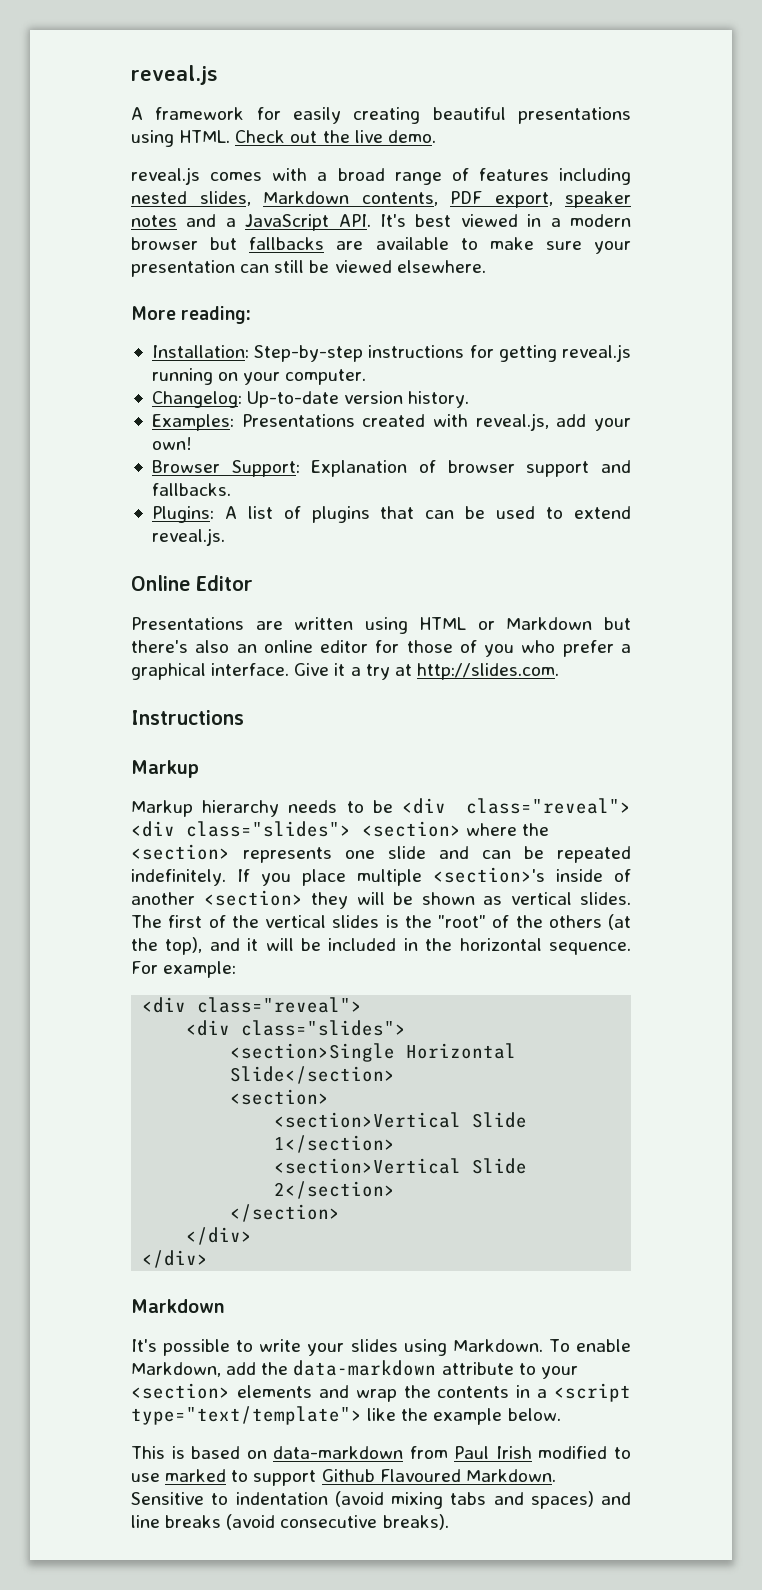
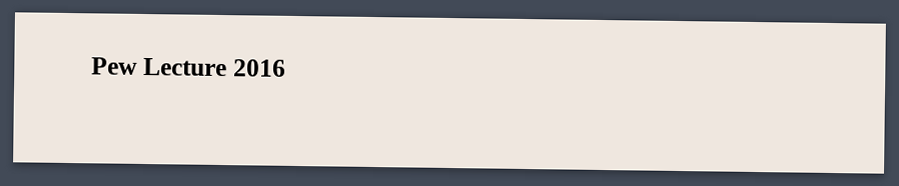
[131,65,218,85] [131,107,631,124] [131,130,436,147] [131,167,631,185] [131,191,631,208] [131,214,631,231] [131,237,631,254] [131,260,486,277] [131,306,252,324] [151,344,632,362] [151,368,367,385] [151,391,470,408] [151,413,631,431] [151,437,192,450] [151,460,631,477] [151,483,231,496] [151,506,632,523] [151,528,225,546] [131,575,253,591] [131,617,631,634] [131,640,631,657] [131,663,559,680] [131,710,244,725] [131,760,199,778] [131,798,631,817] [131,821,550,837] [131,844,631,863] [131,867,631,886] [131,890,631,909] [131,914,631,930] [131,937,631,955] [131,961,237,978] [142,997,363,1013] [186,1020,407,1036] [230,1043,517,1062] [230,1066,396,1084] [230,1089,330,1105] [274,1112,528,1128] [274,1135,396,1153] [274,1158,528,1174] [274,1181,396,1199] [230,1204,341,1222] [186,1227,253,1245] [142,1250,209,1268] [131,1299,225,1313] [131,1339,631,1356] [131,1360,578,1379] [131,1383,631,1402] [131,1406,561,1425] [131,1446,631,1459] [131,1469,556,1486] [131,1491,631,1509] [131,1514,449,1530] reveal.js // A framework for easily creating beautiful presentations using HTML. Check out the live demo. // reveal.js comes with a broad range of features including nested slides, Markdown contents, PDF export, speaker notes and a JavaScript API. It's best viewed in a modern browser but fallbacks are available to make sure your presentation can still be viewed elsewhere. // More reading: // Installation: Step-by-step instructions for getting reveal.js running on your computer. // Changelog: Up-to-date version history. // Examples: Presentations created with reveal.js, add your own! // Browser Support: Explanation of browser support and fallbacks. // Plugins: A list of plugins that can be used to extend reveal.js. // Online Editor // Presentations are written using HTML or Markdown but there's also an online editor for those of you who prefer a graphical interface. Give it a try at http://slides.com. // Instructions // Markup // Markup hierarchy needs to be <div class="reveal"> <div class="slides"> <section> where the <section> represents one slide and can be repeated indefinitely. If you place multiple <section>'s inside of another <section> they will be shown as vertical slides. The first of the vertical slides is the "root" of the others (at the top), and it will be included in the horizontal sequence. For example: // <div class="reveal"> // <div class="slides"> // <section>Single Horizontal Slide</section> // <section> // <section>Vertical Slide 1</section> // <section>Vertical Slide 2</section> // </section> // </div> // </div> // Markdown // It's possible to write your slides using Markdown. To enable Markdown, add the data-markdown attribute to your <section> elements and wrap the contents in a <script type="text/template"> like the example below. // This is based on data-markdown from Paul Irish modified to use marked to support Github Flavoured Markdown. Sensitive to indentation (avoid mixing tabs and spaces) and line breaks (avoid consecutive breaks). -> [91,57,286,77] Pew Lecture 2016

